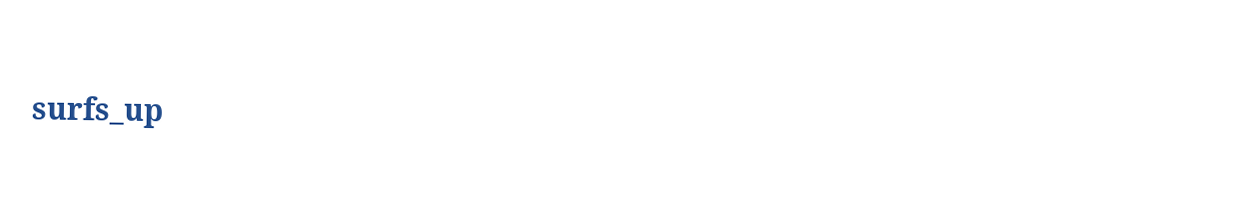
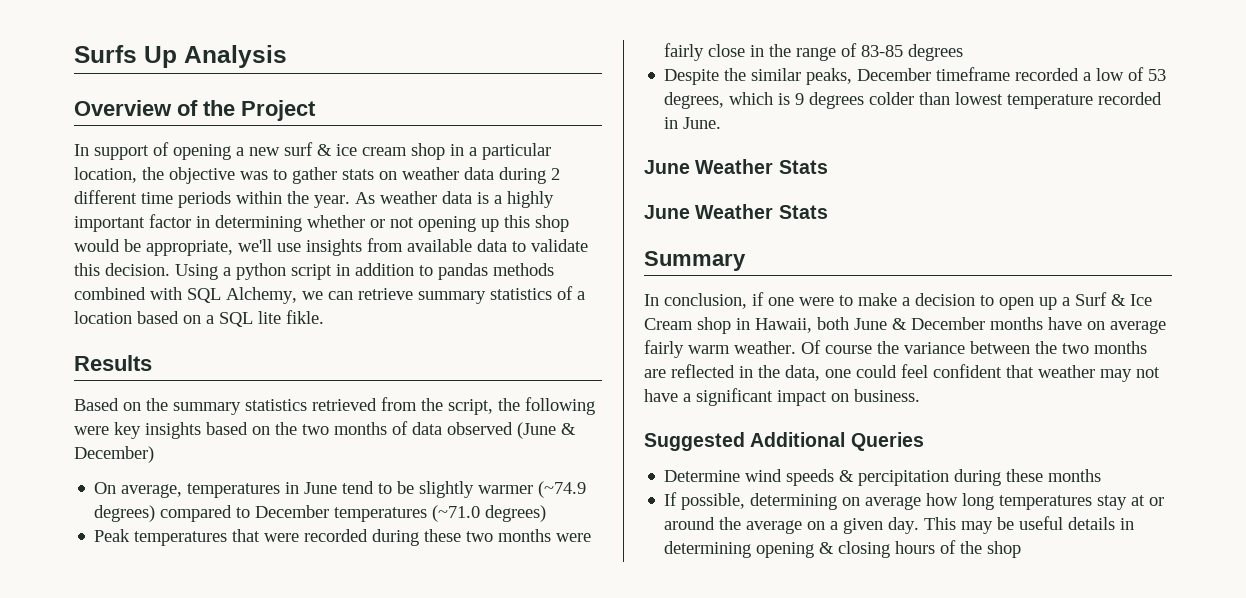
[31,95,164,129] surfs_up -> [74,45,287,68] [74,100,316,121] [74,142,551,160] [74,167,560,184] [74,190,554,208] [74,214,569,232] [74,238,588,256] [74,263,554,280] [74,286,585,304] [74,310,324,327] [74,355,152,371] [74,397,595,415] [74,421,576,439] [74,446,154,463] [94,481,587,498] [94,505,547,522] [94,529,592,546] [664,43,964,61] [664,67,1167,85] [664,92,1163,109] [664,117,722,129] [644,159,828,174] [644,204,828,219] [644,251,746,271] [644,292,1152,310] [644,317,1166,334] [644,340,1147,358] [644,364,1160,382] [644,388,920,406] [644,432,924,451] [664,469,1102,486] [664,492,1165,510] [664,516,1135,534] [664,540,1022,558] Surfs Up Analysis // Overview of the Project // In support of opening a new surf & ice cream shop in a particular location, the objective was to gather stats on weather data during 2 different time periods within the year. As weather data is a highly important factor in determining whether or not opening up this shop would be appropriate, we'll use insights from available data to validate this decision. Using a python script in addition to pandas methods combined with SQL Alchemy, we can retrieve summary statistics of a location based on a SQL lite fikle. // Results // Based on the summary statistics retrieved from the script, the following were key insights based on the two months of data observed (June & December) // On average, temperatures in June tend to be slightly warmer (~74.9 degrees) compared to December temperatures (~71.0 degrees) // Peak temperatures that were recorded during these two months were fairly close in the range of 83-85 degrees // Despite the similar peaks, December timeframe recorded a low of 53 degrees, which is 9 degrees colder than lowest temperature recorded in June. // June Weather Stats // June Weather Stats // Summary // In conclusion, if one were to make a decision to open up a Surf & Ice Cream shop in Hawaii, both June & December months have on average fairly warm weather. Of course the variance between the two months are reflected in the data, one could feel confident that weather may not have a significant impact on business. // Suggested Additional Queries // Determine wind speeds & percipitation during these months // If possible, determining on average how long temperatures stay at or around the average on a given day. This may be useful details in determining opening & closing hours of the shop

